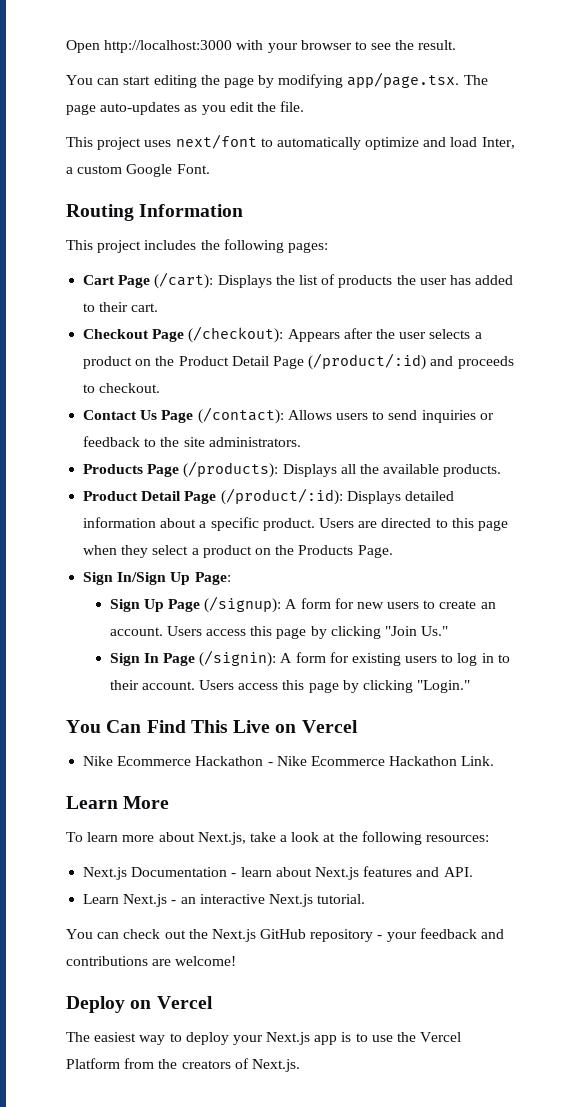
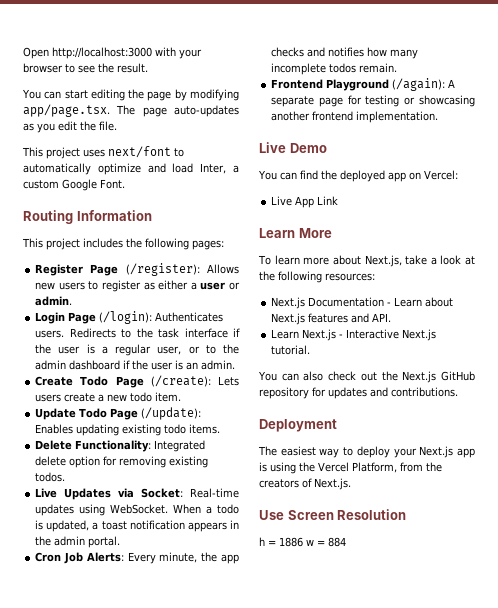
[83,272,514,289] [83,302,159,312] [83,326,482,343] [83,353,514,370] [83,383,161,393] [83,407,494,424] [83,436,301,447] [83,461,502,478] [83,488,454,505] [83,517,508,531] [83,545,393,558] [83,572,231,585] [109,596,496,613] [109,626,449,639] [109,650,510,667] [109,680,471,693] [66,720,358,733] [83,756,495,766] Cart Page (/cart): Displays the list of products the user has added to their cart. // Checkout Page (/checkout): Appears after the user selects a product on the Product Detail Page (/product/:id) and proceeds to checkout. // Contact Us Page (/contact): Allows users to send inquiries or feedback to the site administrators. // Products Page (/products): Displays all the available products. // Product Detail Page (/product/:id): Displays detailed information about a specific product. Users are directed to this page when they select a product on the Products Page. // Sign In/Sign Up Page: // Sign Up Page (/signup): A form for new users to create an account. Users access this page by clicking "Join Us." // Sign In Page (/signin): A form for existing users to log in to their account. Users access this page by clicking "Login." // You Can Find This Live on Vercel // Nike Ecommerce Hackathon - Nike Ecommerce Hackathon Link. -> [35,263,239,276] [35,280,241,292] [35,296,73,306] [35,311,224,324] [35,328,241,338] [35,344,240,356] [35,360,236,370] [35,375,239,388] [35,392,182,402] [35,407,202,420] [35,424,221,436] [35,440,206,452] [35,456,209,468] [35,472,66,482] [35,488,239,500] [35,504,239,516] [35,520,240,532] [35,536,121,548] [35,552,239,564] [271,47,419,59] [271,63,398,75] [271,78,456,91] [271,95,475,107] [271,111,439,123] [259,142,327,153] [258,170,458,182] [271,196,339,208] Register Page (/register): Allows new users to register as either a user or admin. // Login Page (/login): Authenticates users. Redirects to the task interface if the user is a regular user, or to the admin dashboard if the user is an admin. // Create Todo Page (/create): Lets users create a new todo item. // Update Todo Page (/update): Enables updating existing todo items. // Delete Functionality: Integrated delete option for removing existing todos. // Live Updates via Socket: Real-time updates using WebSocket. When a todo is updated, a toast notification appears in the admin portal. // Cron Job Alerts: Every minute, the app checks and notifies how many incomplete todos remain. // Frontend Playground (/again): A separate page for testing or showcasing another frontend implementation. // Live Demo // You can find the deployed app on Vercel: // Live App Link
[240,867,272,877] learn -> [394,297,423,307] Learn
[180,894,265,904] an interactive -> [346,329,400,339] Interactive
(120, 935) none -> [303,371,324,381] also
[377,928,505,942] [66,956,237,966] [66,996,213,1013] - your feedback and contributions are welcome! // Deploy on Vercel -> [312,387,458,399] [259,419,337,432] for updates and contributions. // Deployment
[355,1033,393,1042] to use -> [270,462,296,474] using
[66,1058,120,1069] Platform -> [352,462,397,473] Platform,
(300, 1065) none -> [259,509,407,520] [259,537,346,547] // Use Screen Resolution // h = 1886 w = 884

